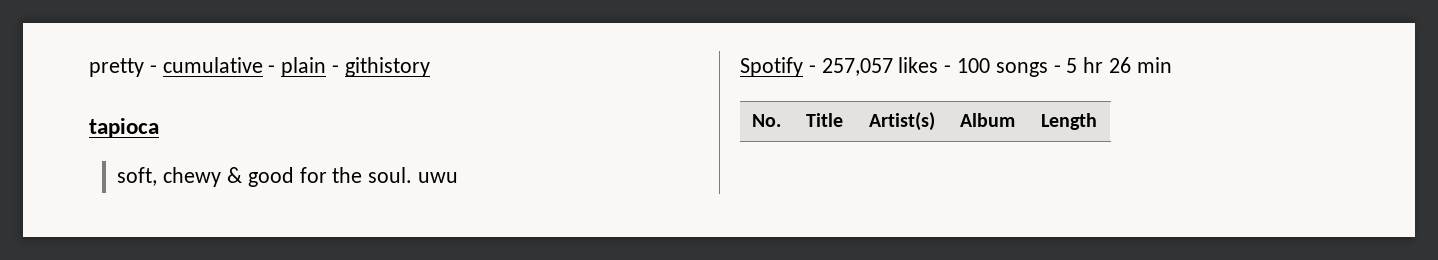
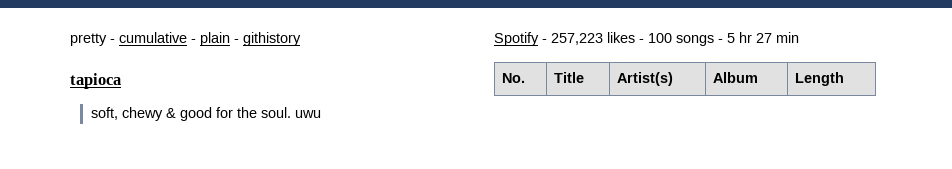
[821,58,893,76] 257,057 -> [551,33,603,45] 257,223
[1109,57,1132,73] 26 -> [756,33,772,43] 27

